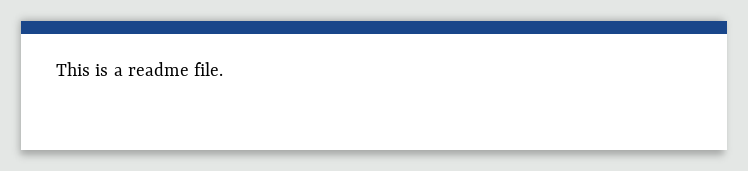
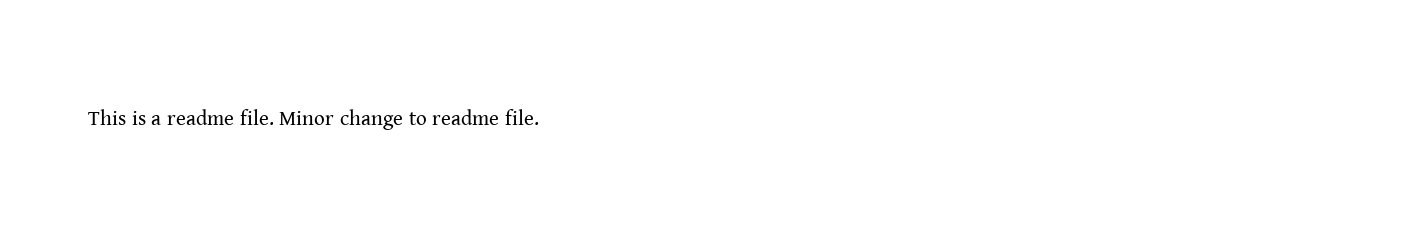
(224, 69) none -> [279,109,540,130] Minor change to readme file.

